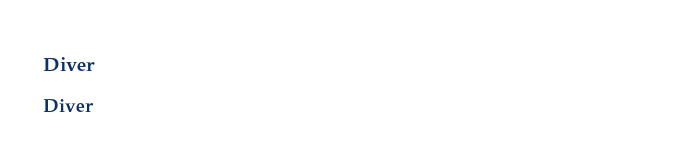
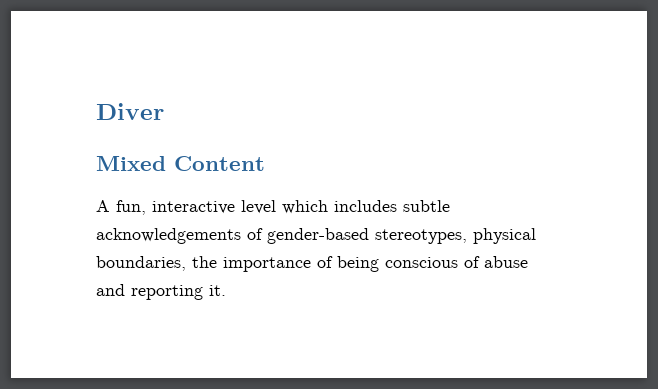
[43,99,94,113] Diver -> [96,156,265,171] [96,200,450,215] [96,228,536,244] [96,256,528,272] [96,284,226,300] Mixed Content // A fun, interactive level which includes subtle acknowledgements of gender-based stereotypes, physical boundaries, the importance of being conscious of abuse and reporting it.

